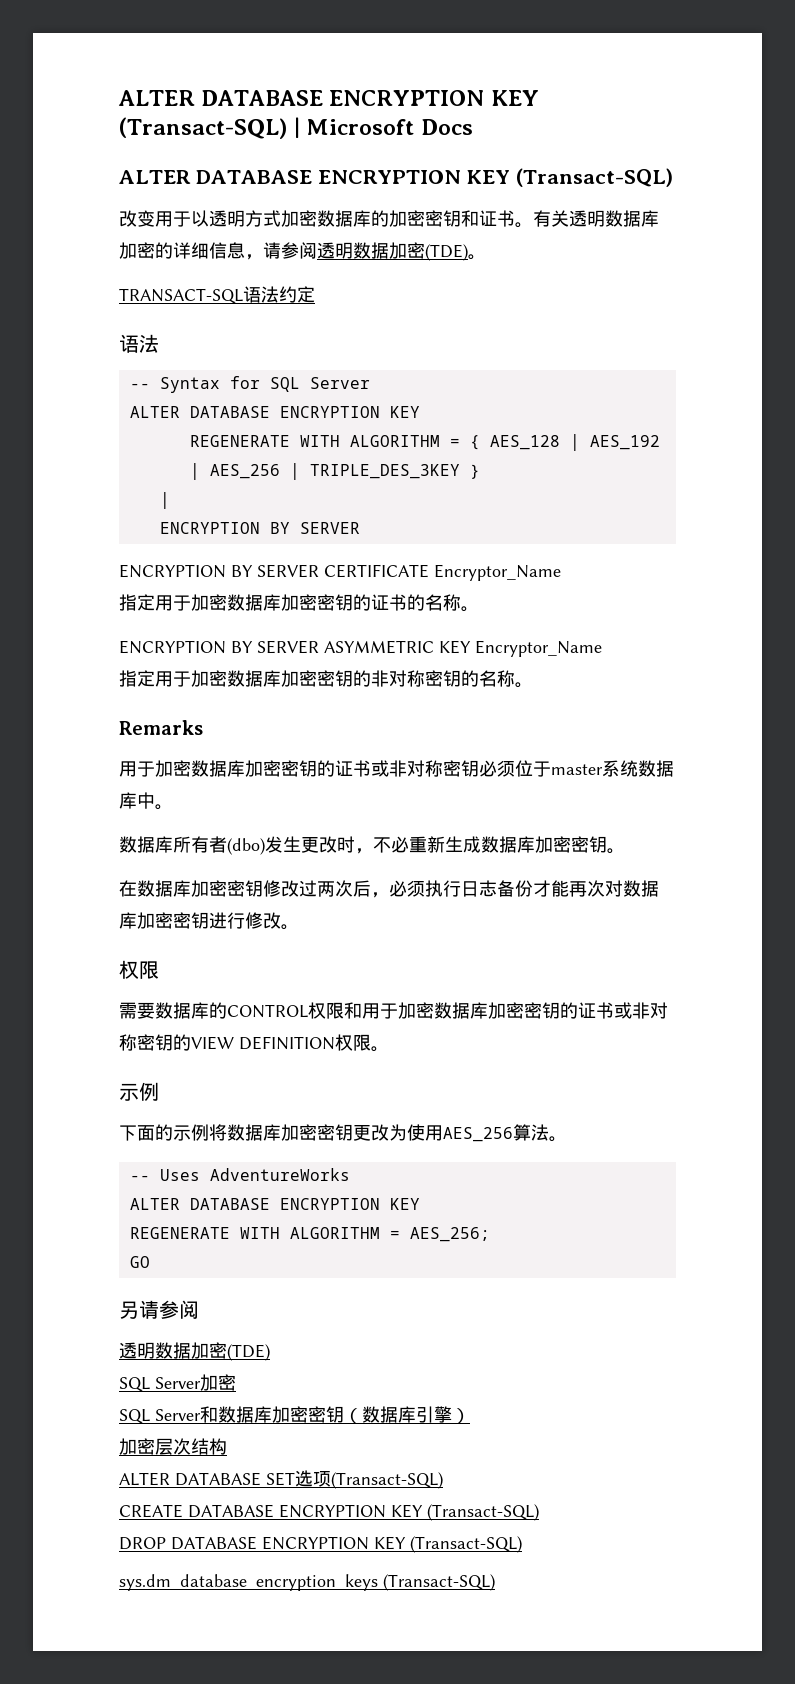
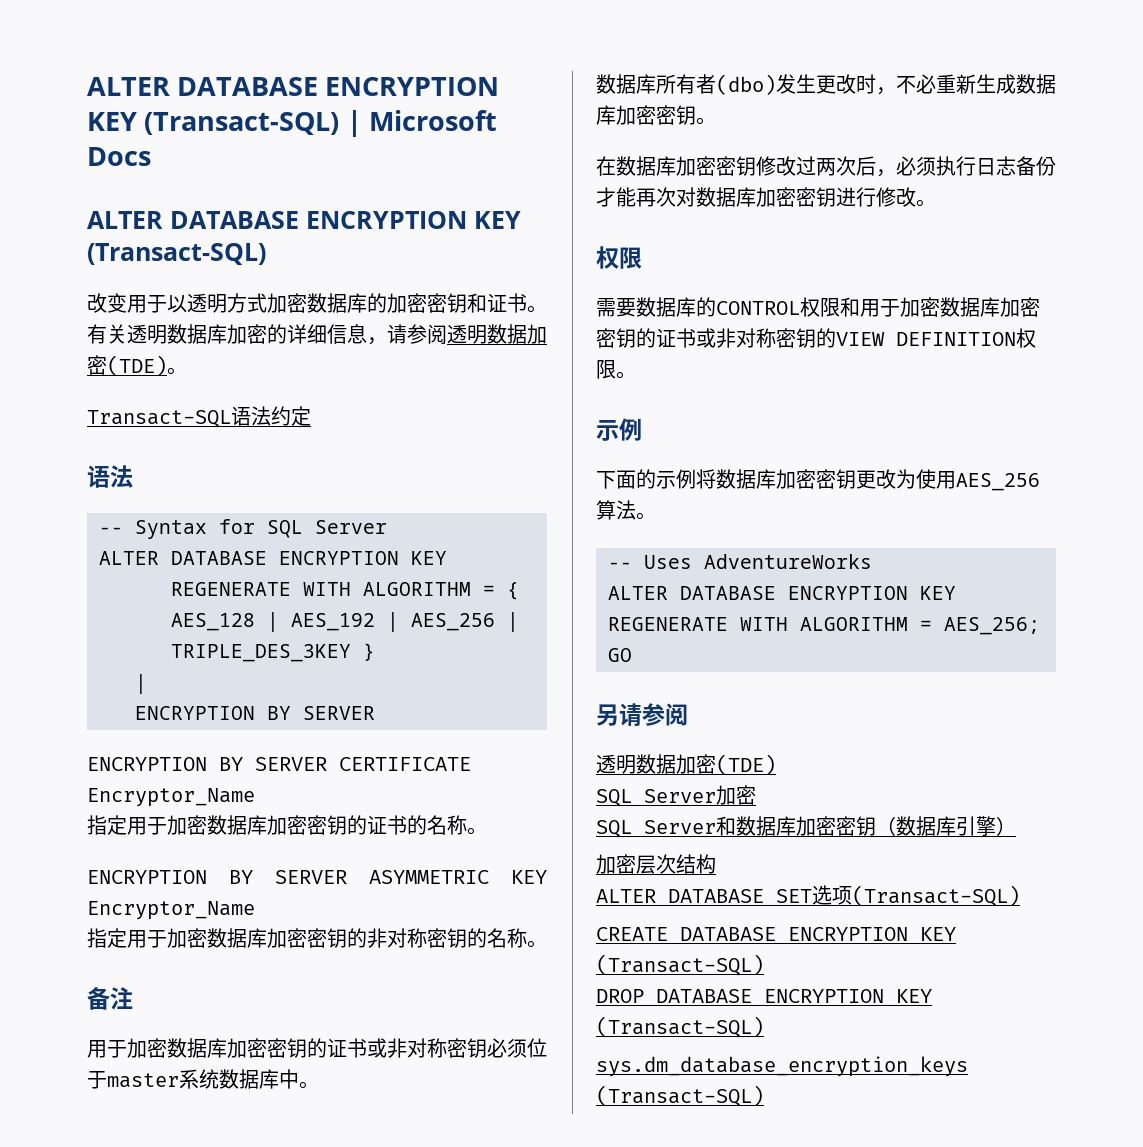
[119,288,243,304] TRANSACT-SQL -> [87,410,231,428] Transact-SQL
[119,720,203,735] Remarks -> [87,987,133,1010] 备注

